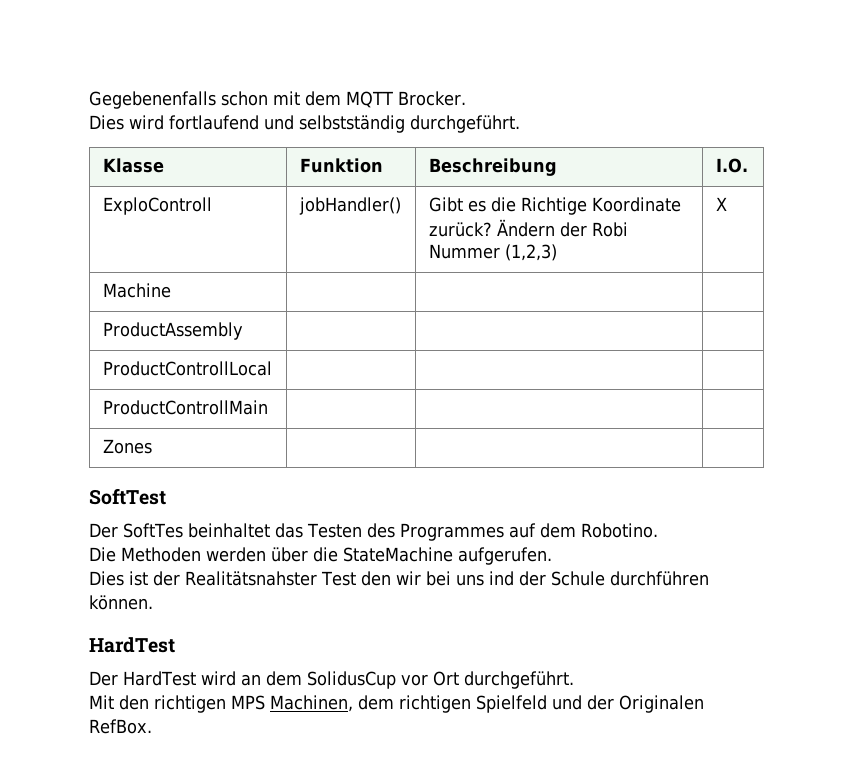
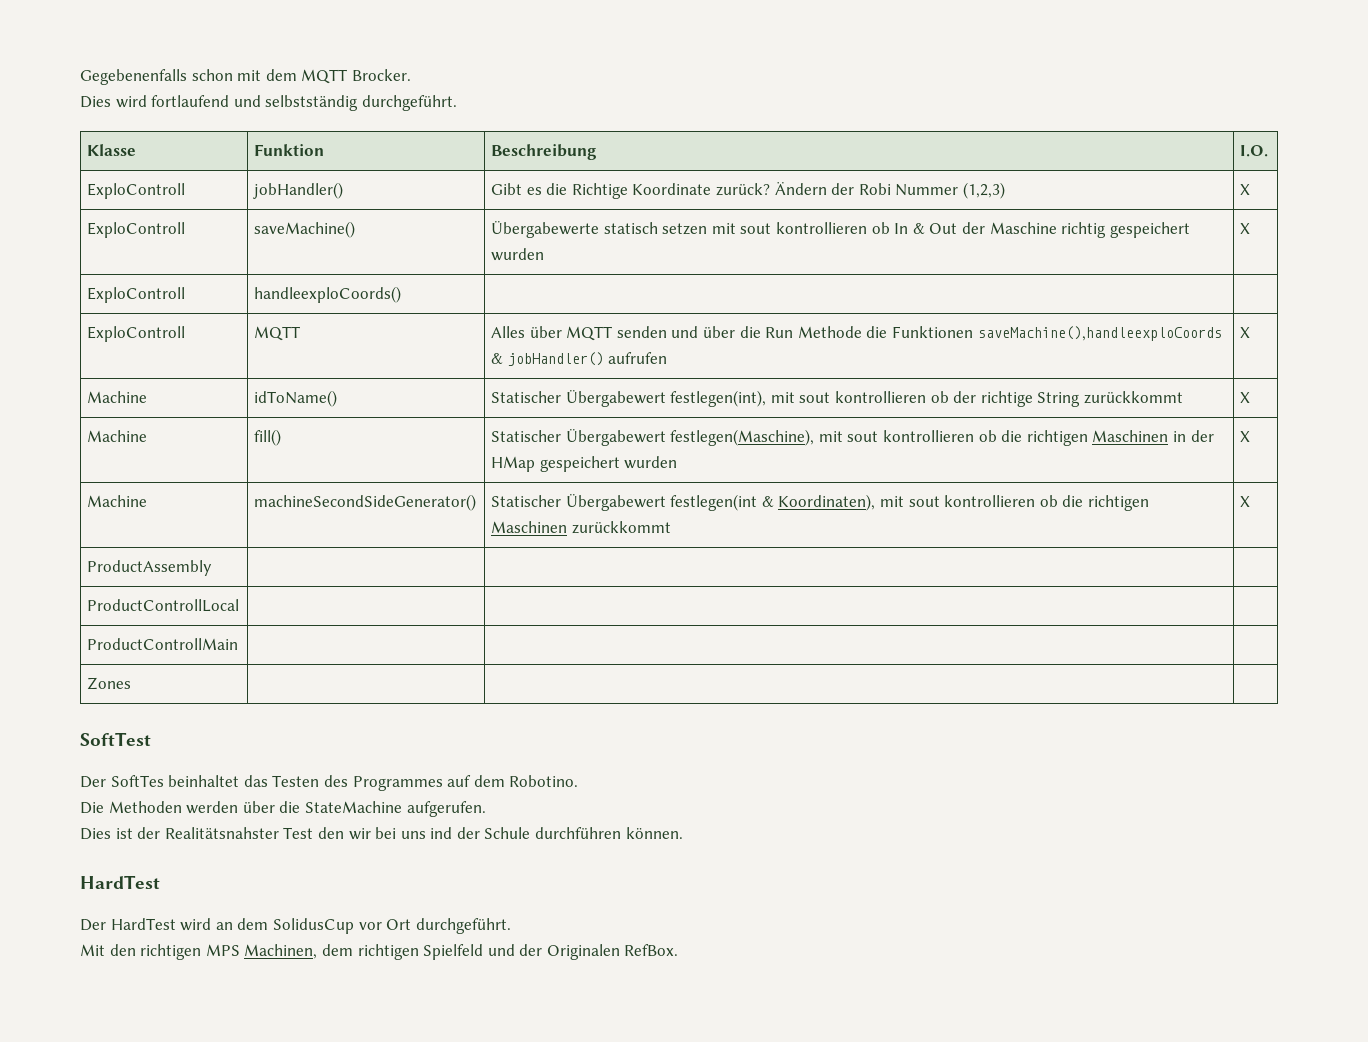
[102,283,171,298] Machine | | | -> [87,222,186,238] [254,221,356,238] [491,221,1190,238] [491,248,545,261] [1240,223,1251,234] [87,287,186,303] [254,286,402,303] [87,326,186,342] [254,326,301,341] [491,326,1222,341] [491,352,668,366] [1240,327,1251,338] [87,391,148,403] [254,390,338,407] [491,390,1183,407] [1240,392,1251,403] [87,430,148,442] [254,429,282,446] [491,429,1214,446] [491,456,678,472] [1240,431,1251,442] [87,495,148,507] [254,494,477,511] [491,494,1149,511] [491,521,671,534] [1240,496,1251,507] ExploControll | saveMachine() | Übergabewerte statisch setzen mit sout kontrollieren ob In & Out der Maschine richtig gespeichert wurden | X // ExploControll | handleexploCoords() | | // ExploControll | MQTT | Alles über MQTT senden und über die Run Methode die Funktionen saveMachine(),handleexploCoords & jobHandler() aufrufen | X // Machine | idToName() | Statischer Übergabewert festlegen(int), mit sout kontrollieren ob der richtige String zurückkommt | X // Machine | fill() | Statischer Übergabewert festlegen(Maschine), mit sout kontrollieren ob die richtigen Maschinen in der HMap gespeichert wurden | X // Machine | machineSecondSideGenerator() | Statischer Übergabewert festlegen(int & Koordinaten), mit sout kontrollieren ob die richtigen Maschinen zurückkommt | X

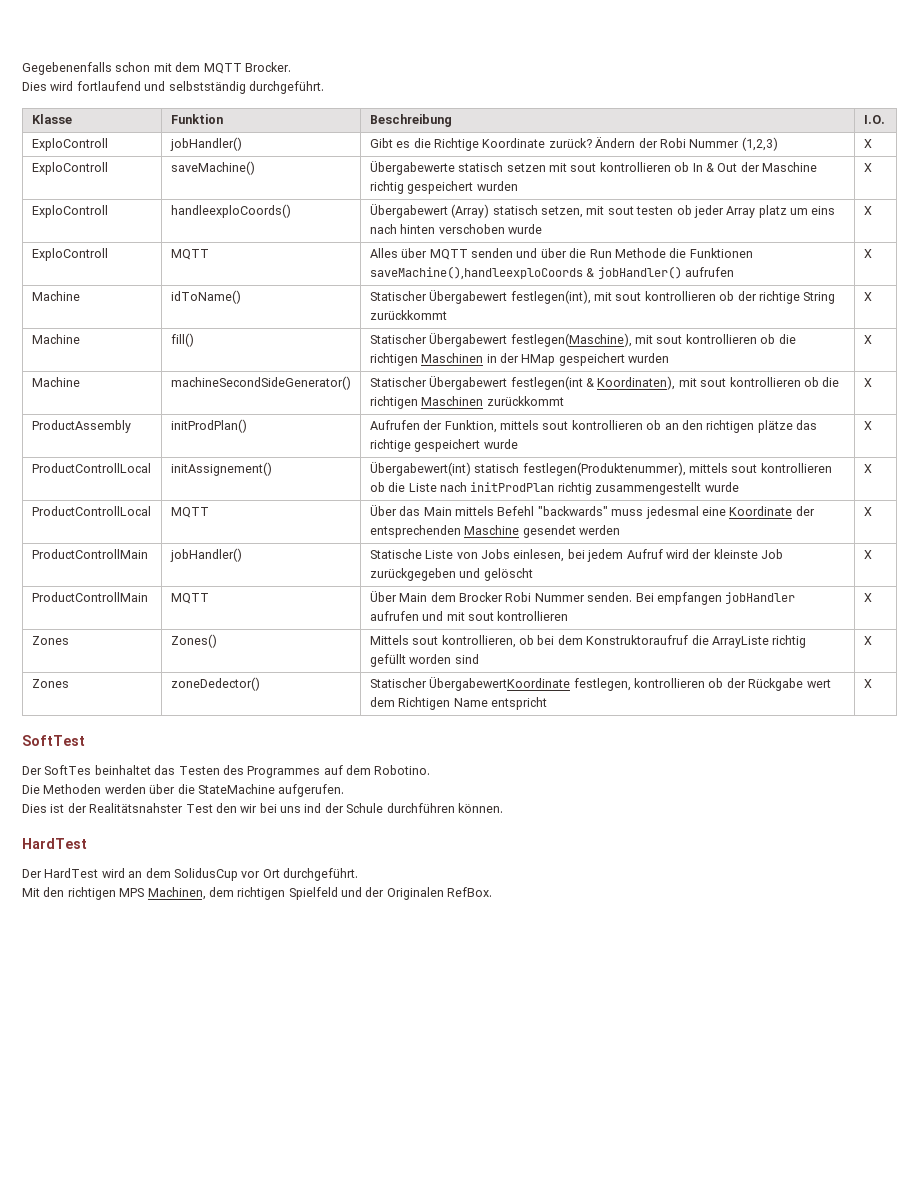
(402, 294) | -> [369,204,836,218] [369,224,543,234] [863,206,872,215] Übergabewert (Array) statisch setzen, mit sout testen ob jeder Array platz um eins nach hinten verschoben wurde | X
[87,599,240,612] [87,638,239,650] [87,677,132,690] | | // ProductControllLocal | | | // ProductControllMain | | | // Zones | | | -> [170,419,247,433] [369,420,818,433] [369,439,518,452] [863,421,872,430] [31,463,151,473] [170,462,272,476] [369,462,832,476] [369,482,739,495] [863,464,872,473] [31,506,151,516] [170,507,209,518] [369,505,815,519] [369,525,621,538] [863,507,872,516] [31,549,148,559] [169,548,242,562] [369,549,784,562] [369,568,533,581] [863,550,872,559] [31,592,148,602] [170,593,209,604] [369,591,796,605] [369,611,569,621] [863,593,872,602] [31,636,69,645] [170,634,217,648] [369,635,807,648] [369,654,479,667] [863,636,872,645] [31,679,69,688] [170,677,260,691] [369,677,831,691] [369,697,548,710] [863,679,872,688] initProdPlan() | Aufrufen der Funktion, mittels sout kontrollieren ob an den richtigen plätze das richtige gespeichert wurde | X // ProductControllLocal | initAssignement() | Übergabewert(int) statisch festlegen(Produktenummer), mittels sout kontrollieren ob die Liste nach initProdPlan richtig zusammengestellt wurde | X // ProductControllLocal | MQTT | Über das Main mittels Befehl "backwards" muss jedesmal eine Koordinate der entsprechenden Maschine gesendet werden | X // ProductControllMain | jobHandler() | Statische Liste von Jobs einlesen, bei jedem Aufruf wird der kleinste Job zurückgegeben und gelöscht | X // ProductControllMain | MQTT | Über Main dem Brocker Robi Nummer senden. Bei empfangen jobHandler aufrufen und mit sout kontrollieren | X // Zones | Zones() | Mittels sout kontrollieren, ob bei dem Konstruktoraufruf die ArrayListe richtig gefüllt worden sind | X // Zones | zoneDedector() | Statischer ÜbergabewertKoordinate festlegen, kontrollieren ob der Rückgabe wert dem Richtigen Name entspricht | X

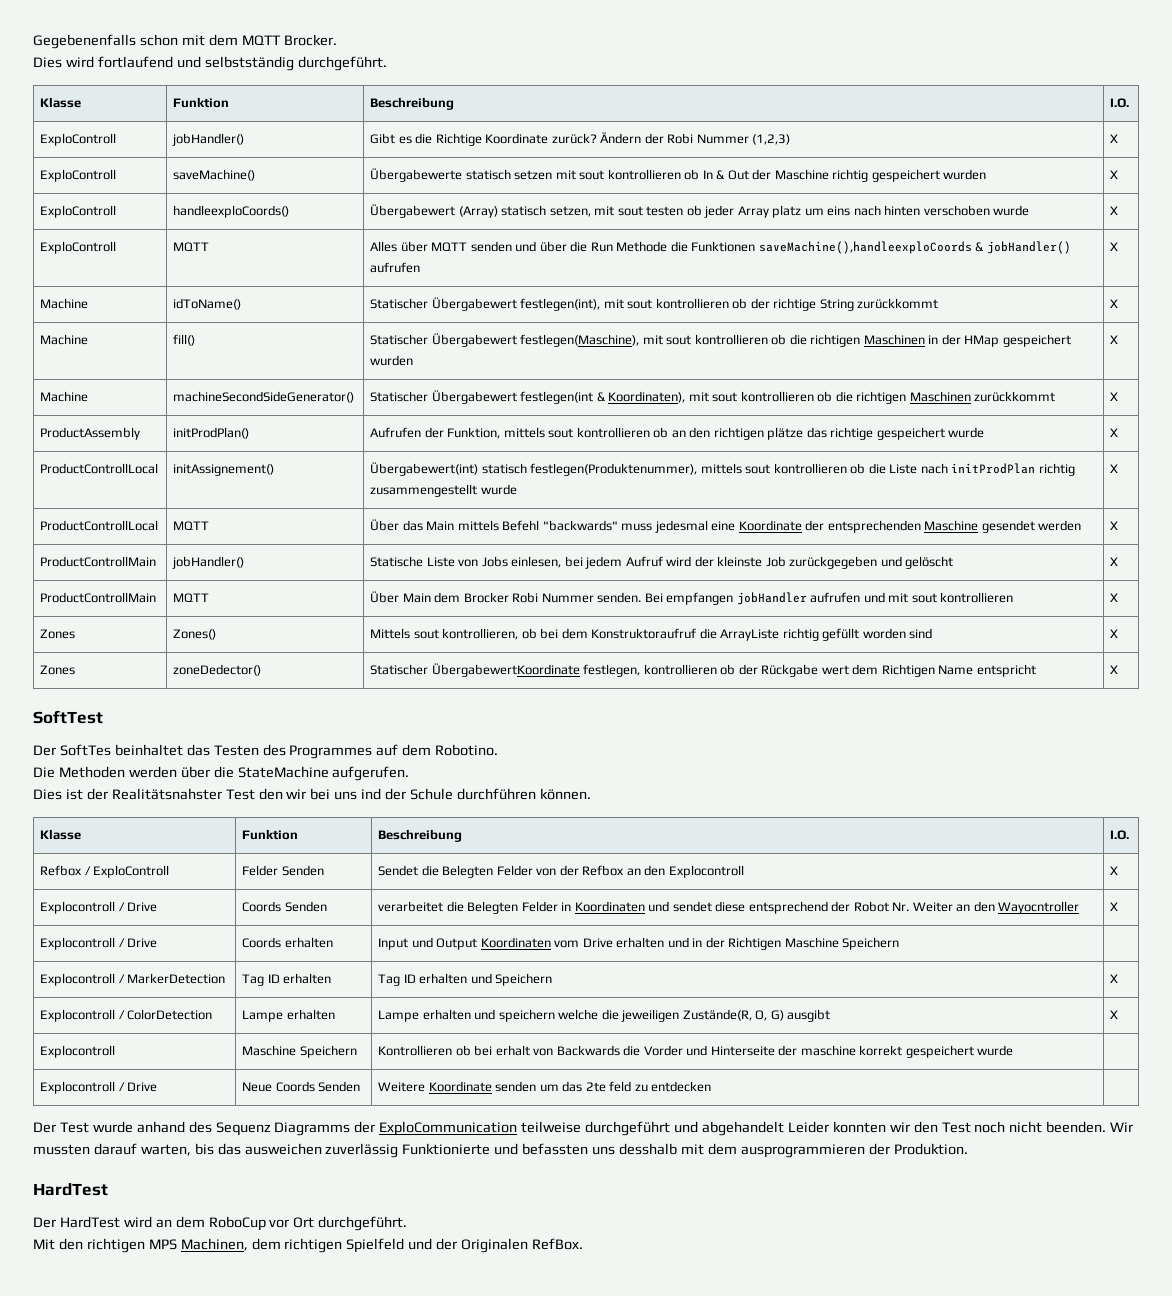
(503, 808) none -> [40,829,82,840] [242,829,299,840] [378,829,463,842] [1110,830,1130,840] [40,865,170,878] [242,865,324,876] [378,865,744,878] [1110,866,1119,875] [40,901,158,914] [242,901,327,912] [378,901,1080,914] [1110,902,1119,911] [40,937,158,950] [242,937,333,948] [378,937,900,950] [40,973,226,986] [242,973,332,986] [378,973,553,986] [1110,974,1119,983] [40,1009,213,1022] [242,1009,335,1022] [378,1009,831,1022] [1110,1010,1119,1019] [40,1045,116,1058] [242,1045,357,1058] [378,1045,1014,1058] [40,1081,158,1094] [242,1081,361,1092] [378,1081,712,1092] [33,1121,1134,1136] [33,1143,968,1158] // Klasse | Funktion | Beschreibung | I.O. // Refbox / ExploControll | Felder Senden | Sendet die Belegten Felder von der Refbox an den Explocontroll | X // Explocontroll / Drive | Coords Senden | verarbeitet die Belegten Felder in Koordinaten und sendet diese entsprechend der Robot Nr. Weiter an den Wayocntroller | X // Explocontroll / Drive | Coords erhalten | Input und Output Koordinaten vom Drive erhalten und in der Richtigen Maschine Speichern | // Explocontroll / MarkerDetection | Tag ID erhalten | Tag ID erhalten und Speichern | X // Explocontroll / ColorDetection | Lampe erhalten | Lampe erhalten und speichern welche die jeweiligen Zustände(R, O, G) ausgibt | X // Explocontroll | Maschine Speichern | Kontrollieren ob bei erhalt von Backwards die Vorder und Hinterseite der maschine korrekt gespeichert wurde | // Explocontroll / Drive | Neue Coords Senden | Weitere Koordinate senden um das 2te feld zu entdecken | // Der Test wurde anhand des Sequenz Diagramms der ExploCommunication teilweise durchgeführt und abgehandelt Leider konnten wir den Test noch nicht beenden. Wir mussten darauf warten, bis das ausweichen zuverlässig Funktionierte und befassten uns desshalb mit dem ausprogrammieren der Produktion.
[173,868,238,881] SolidusCup -> [208,1216,266,1231] RoboCup

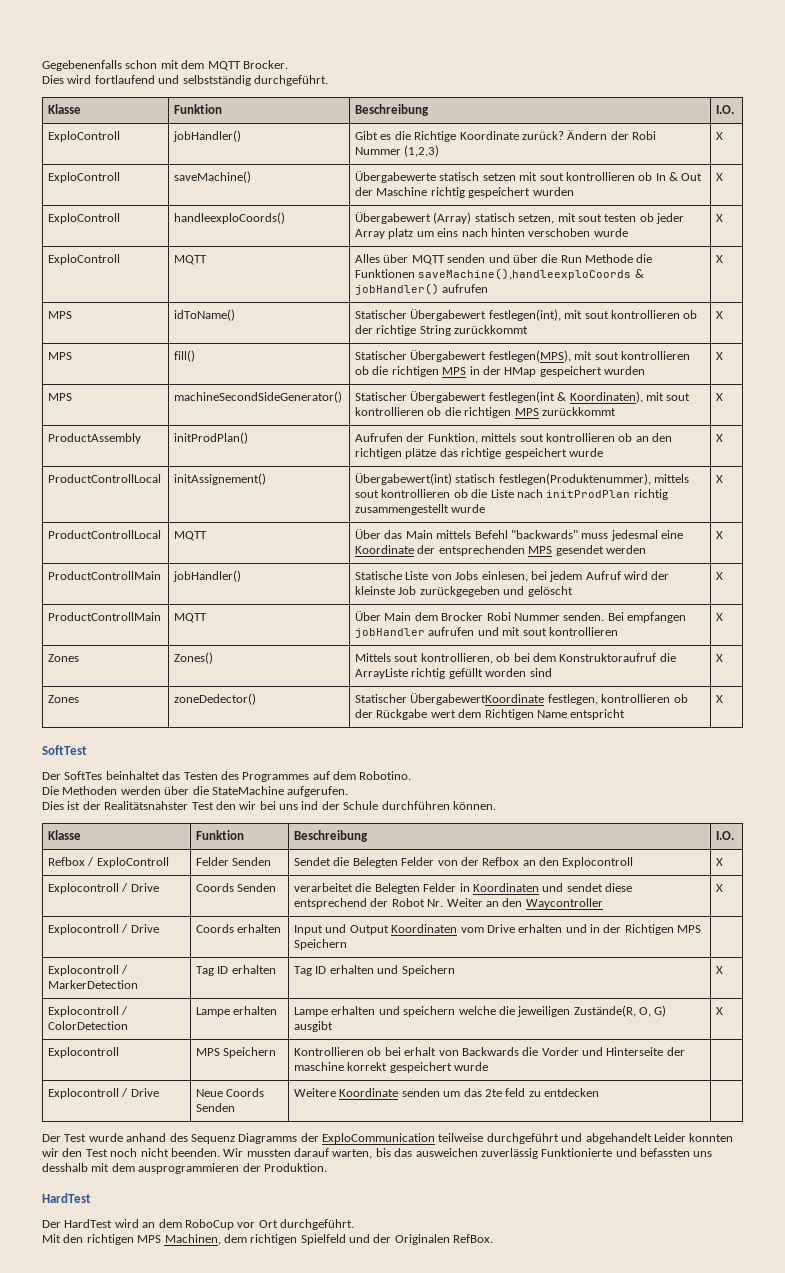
[40,298,89,309] Machine -> [48,311,73,319] MPS
[40,334,89,345] Machine -> [48,352,73,360] MPS
[520,334,925,347] festlegen(Maschine), mit sout kontrollieren ob die richtigen Maschinen -> [488,350,690,362] [355,366,467,377] festlegen(MPS), mit sout kontrollieren ob die richtigen MPS
[40,391,89,402] Machine -> [48,393,73,401] MPS
[909,391,971,402] Maschinen -> [514,408,539,416] MPS
[924,520,979,531] Maschine -> [528,546,553,554] MPS
[998,901,1080,914] Wayocntroller -> [525,898,603,909] Waycontroller
[784,937,839,948] Maschine -> [677,925,702,933] MPS
[242,1045,297,1056] Maschine -> [196,1048,221,1056] MPS

